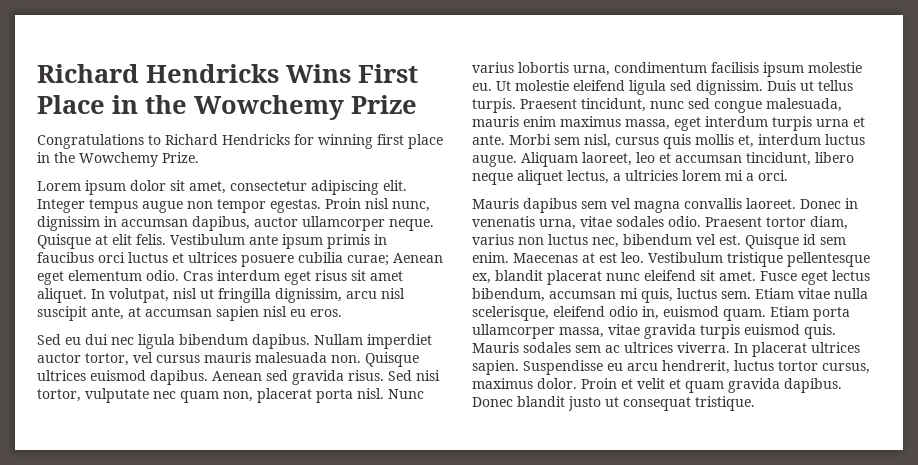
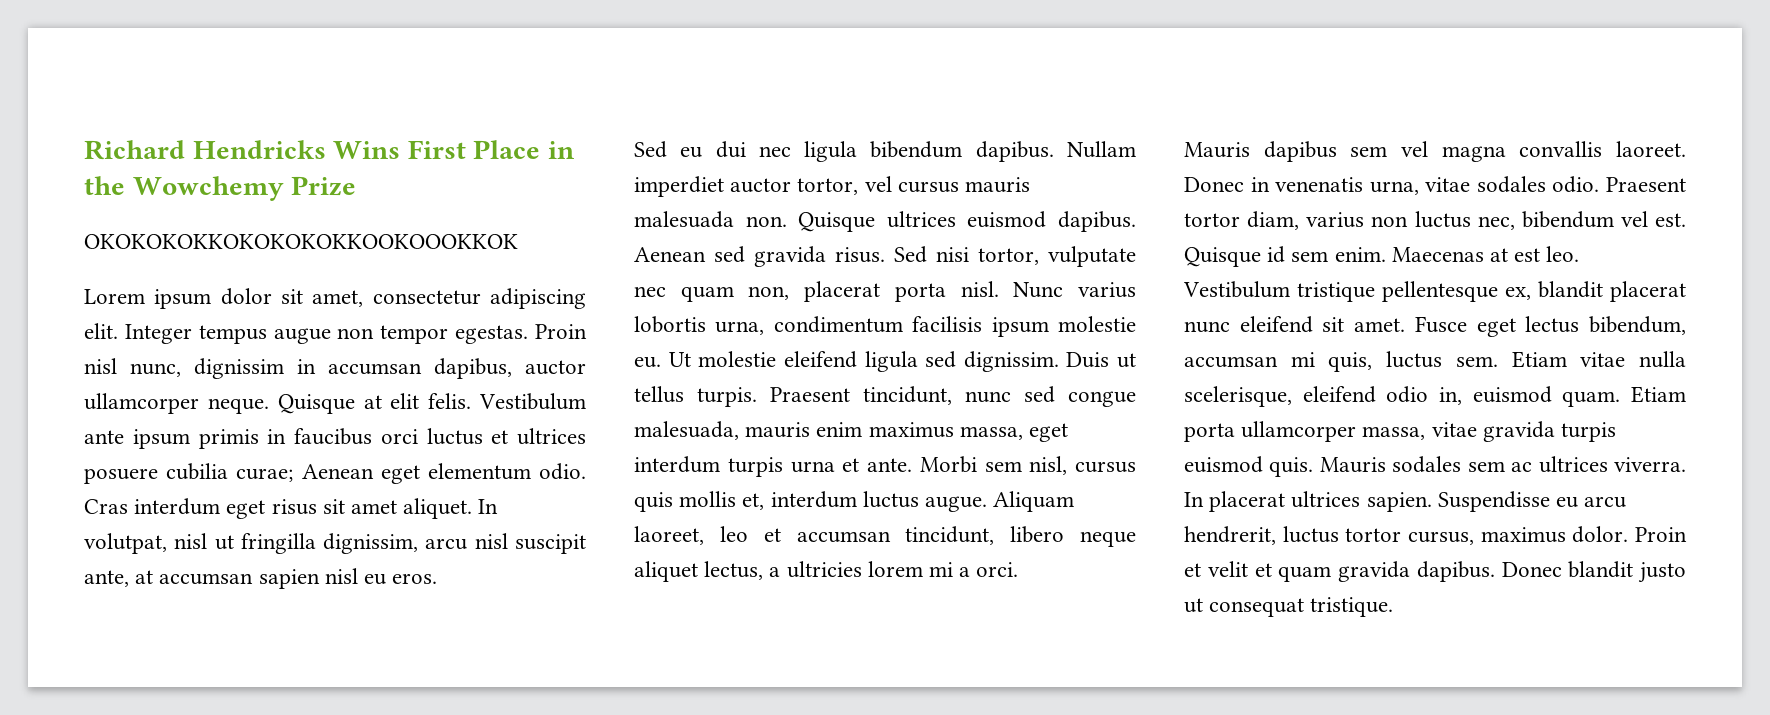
[37,134,443,149] [37,152,199,167] Congratulations to Richard Hendricks for winning first place in the Wowchemy Prize. -> [84,234,518,249] OKOKOKOKKOKOKOKOKKOOKOOOKKOK

